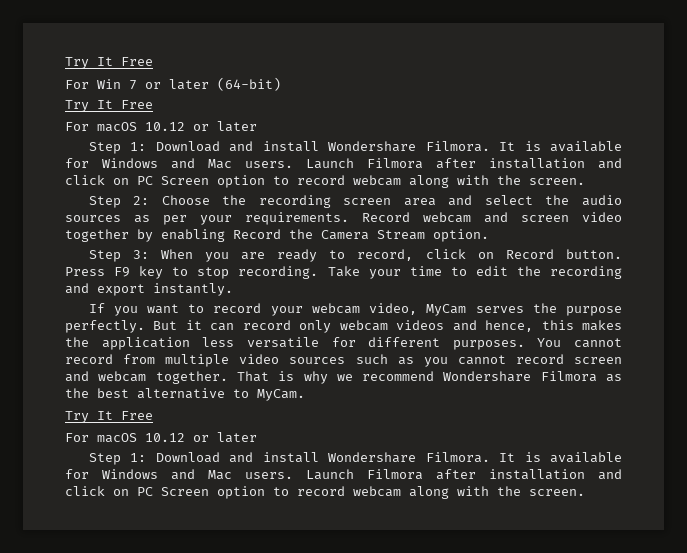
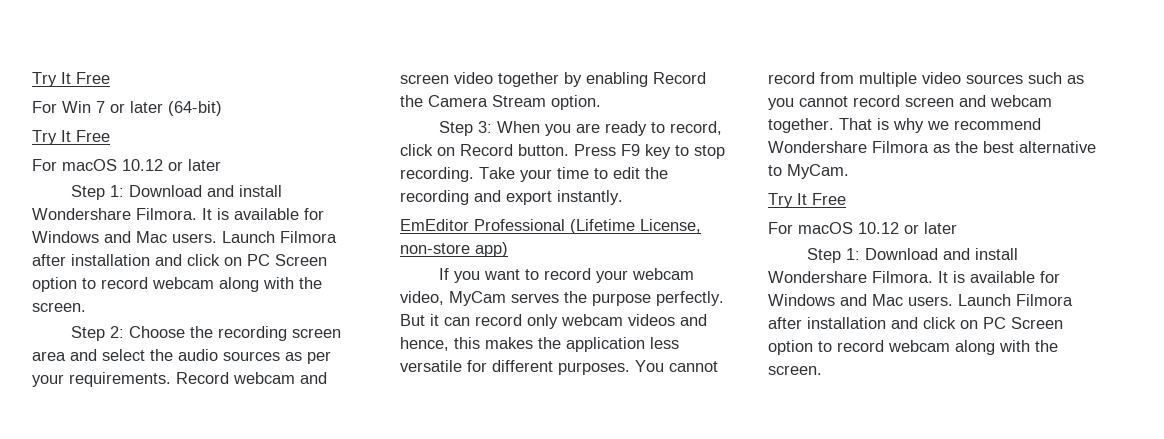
(233, 289) none -> [400,219,701,234] [400,242,508,257] // EmEditor Professional (Lifetime License, non-store app)

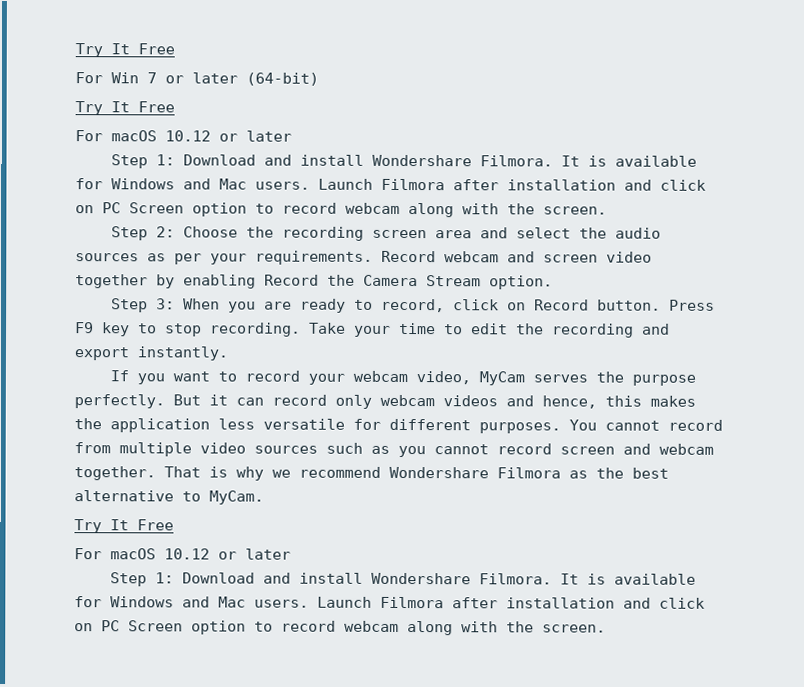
[400,219,701,234] [400,242,508,257] // EmEditor Professional (Lifetime License, non-store app) -> (228, 353) none

